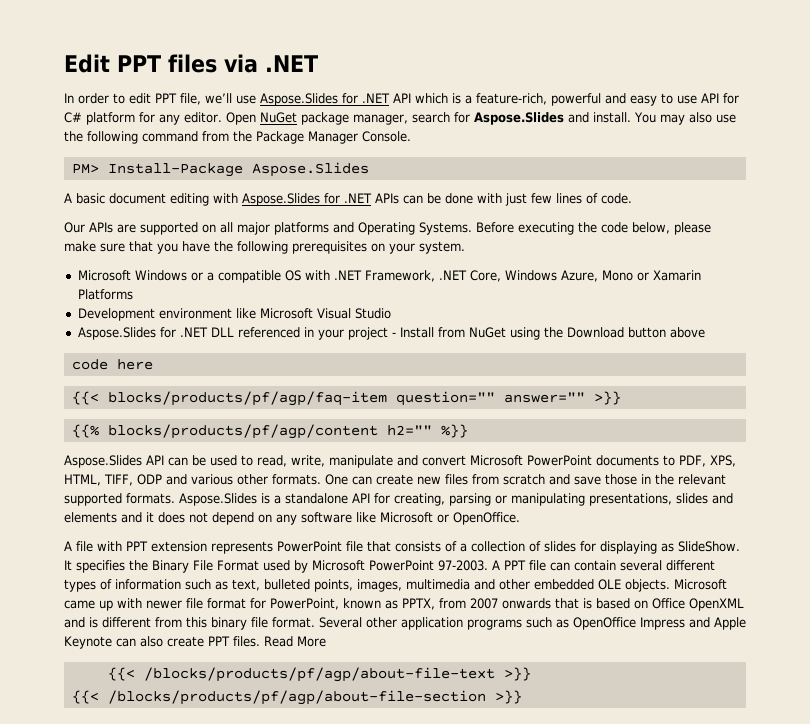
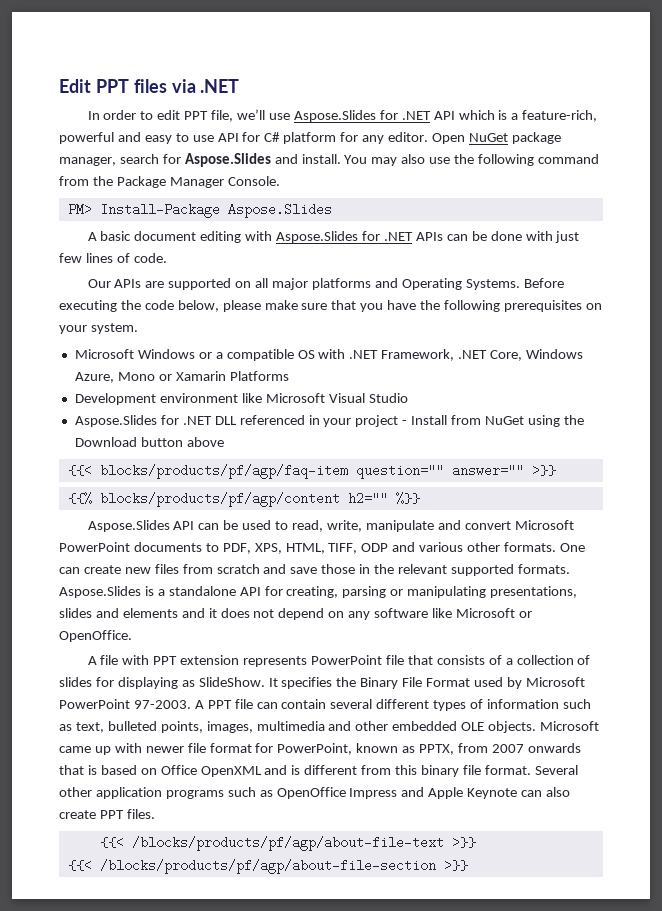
[71,359,153,370] // code here -> (224, 442) none
[264,636,326,647] Read More -> (155, 814) none

